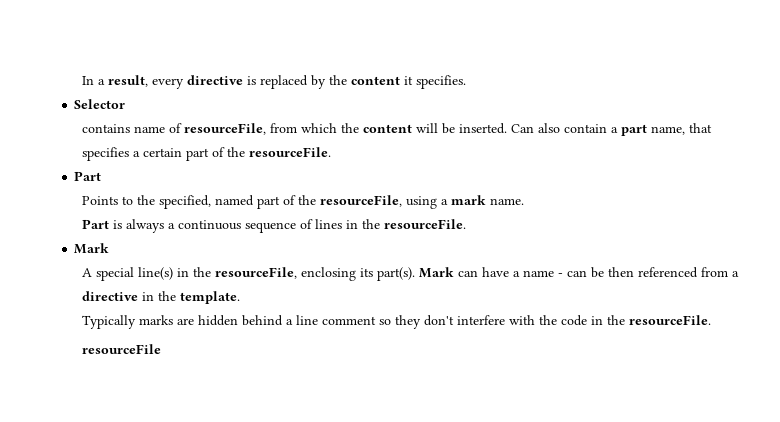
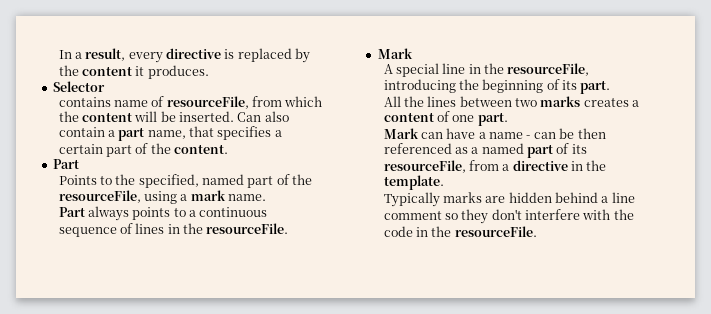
[415,75,466,89] specifies. -> [147,65,209,79] produces.
[248,147,331,157] resourceFile. -> [174,145,229,154] content.
[112,219,164,233] is always -> [87,206,186,221] always points to
[137,267,173,280] line(s) -> [442,63,466,74] line
[300,267,415,281] enclosing its part(s). -> [383,79,611,94] [383,96,640,107] [383,111,508,126] introducing the beginning of its part. // All the lines between two marks creates a content of one part. //
(698, 272) none -> [454,143,587,158] [383,160,466,173] as a named part of its resourceFile,
[81,344,161,354] // resourceFile -> (537, 231) none

